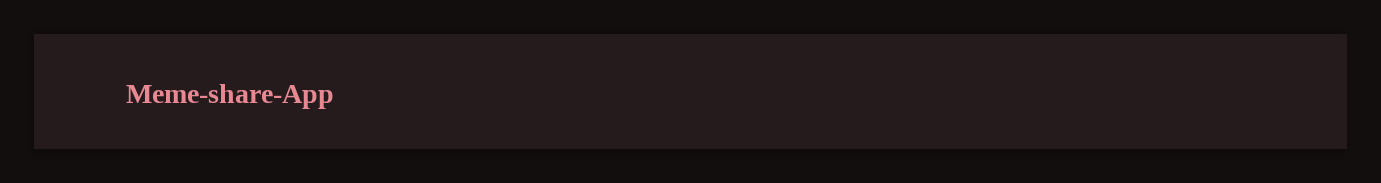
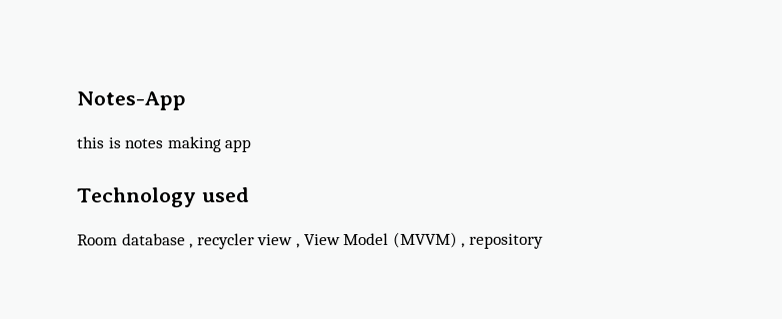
[126,84,334,109] Meme-share-App -> [76,91,186,111] [76,136,252,153] [77,187,250,208] [77,231,544,250] Notes-App // this is notes making app // Technology used // Room database , recycler view , View Model (MVVM) , repository

